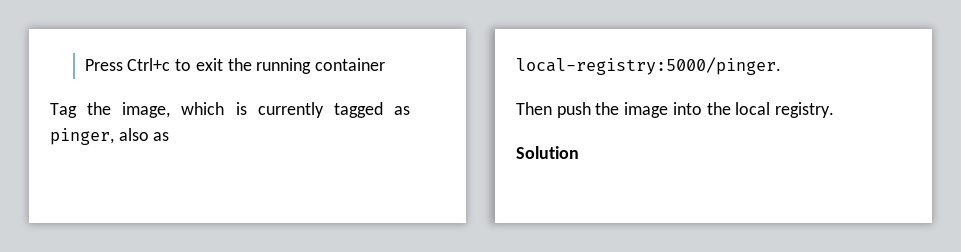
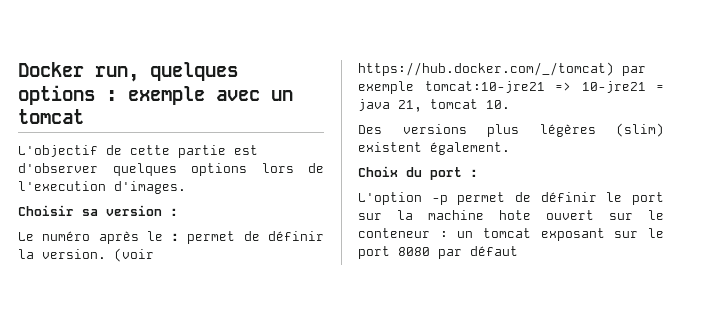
[84,58,386,74] [50,102,411,118] [50,128,170,145] [516,57,781,75] [516,102,835,118] [516,146,579,159] Press Ctrl+c to exit the running container // Tag the image, which is currently tagged as pinger, also as local-registry:5000/pinger. // Then push the image into the local registry. // Solution -> [18,62,238,82] [18,85,293,105] [18,109,84,124] [18,145,258,158] [18,163,324,176] [18,181,186,194] [18,205,178,216] [18,231,324,244] [18,248,154,262] [358,62,646,76] [358,81,664,94] [358,99,510,112] [358,123,664,137] [358,142,510,155] [358,166,478,180] [358,192,664,205] [358,210,664,220] [358,228,664,241] [358,246,518,259] Docker run, quelques options : exemple avec un tomcat // L'objectif de cette partie est d'observer quelques options lors de l'execution d'images. // Choisir sa version : // Le numéro après le : permet de définir la version. (voir https://hub.docker.com/_/tomcat) par exemple tomcat:10-jre21 => 10-jre21 = java 21, tomcat 10. // Des versions plus légères (slim) existent également. // Choix du port : // L'option -p permet de définir le port sur la machine hote ouvert sur le conteneur : un tomcat exposant sur le port 8080 par défaut

